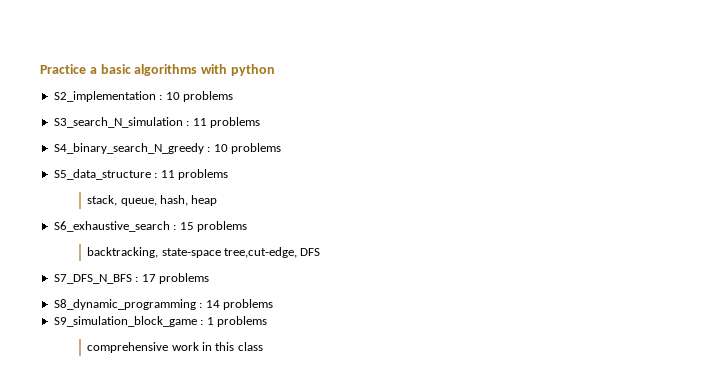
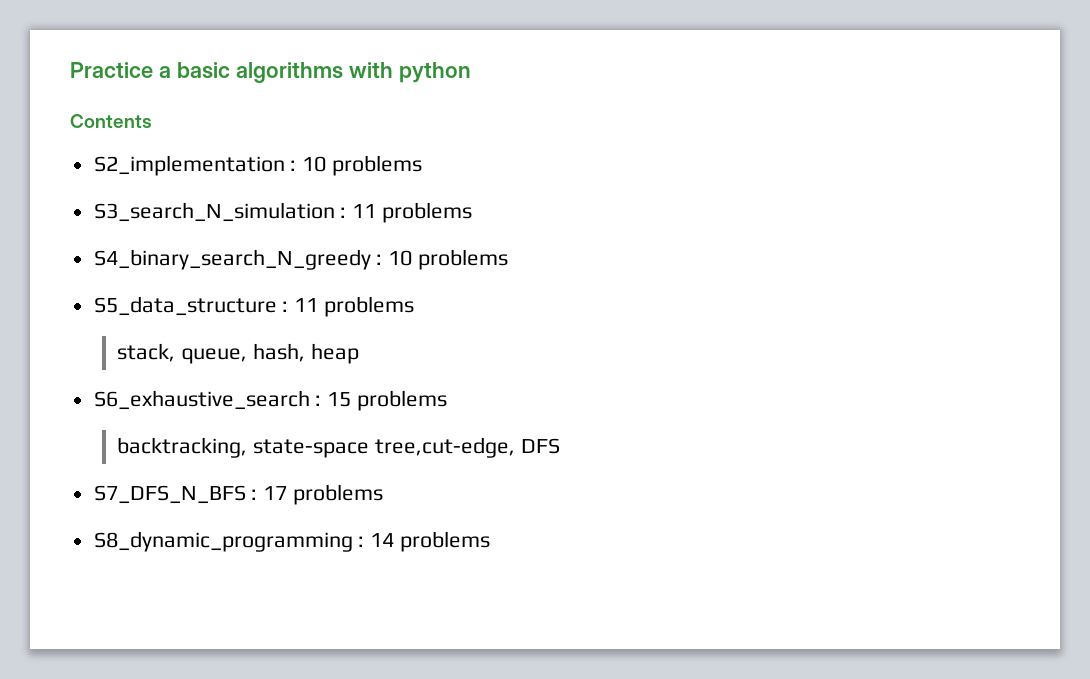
(275, 70) none -> [70,114,152,128] // Contents
[53,316,267,327] [87,342,263,353] // S9_simulation_block_game : 1 problems // comprehensive work in this class -> (491, 541) none

